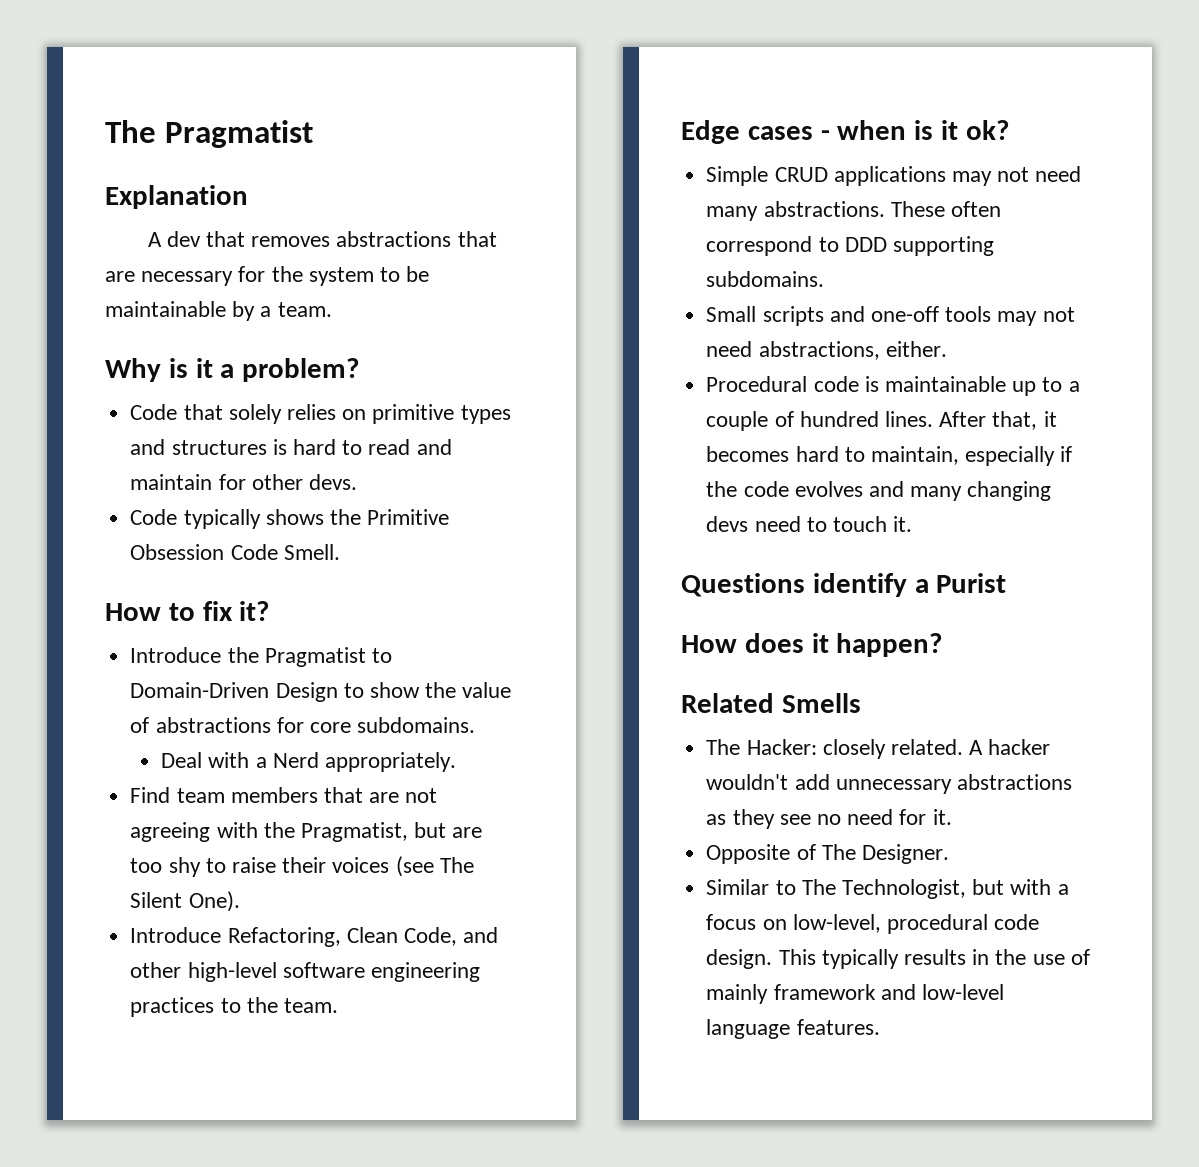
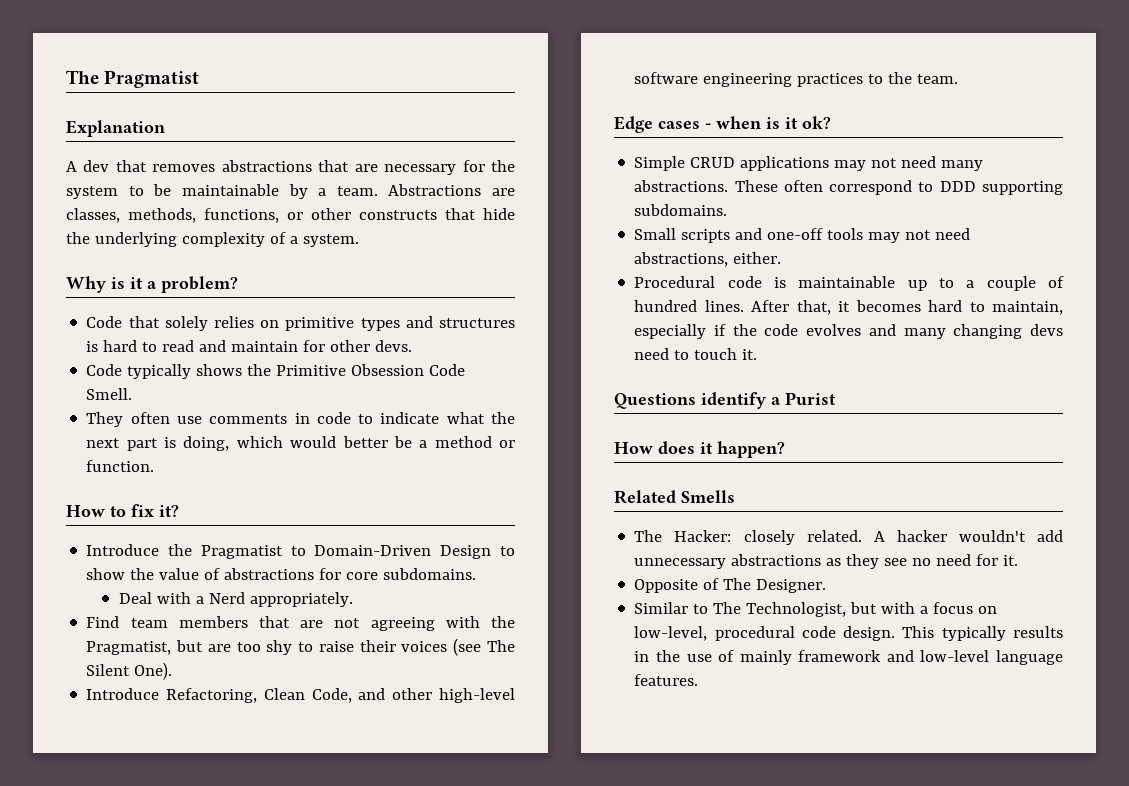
(332, 309) none -> [388,184,515,196] [66,208,515,223] [66,232,359,247] Abstractions are classes, methods, functions, or other constructs that hide the underlying complexity of a system.
(340, 552) none -> [86,412,515,427] [86,436,515,451] [86,460,155,472] // They often use comments in code to indicate what the next part is doing, which would better be a method or function.

